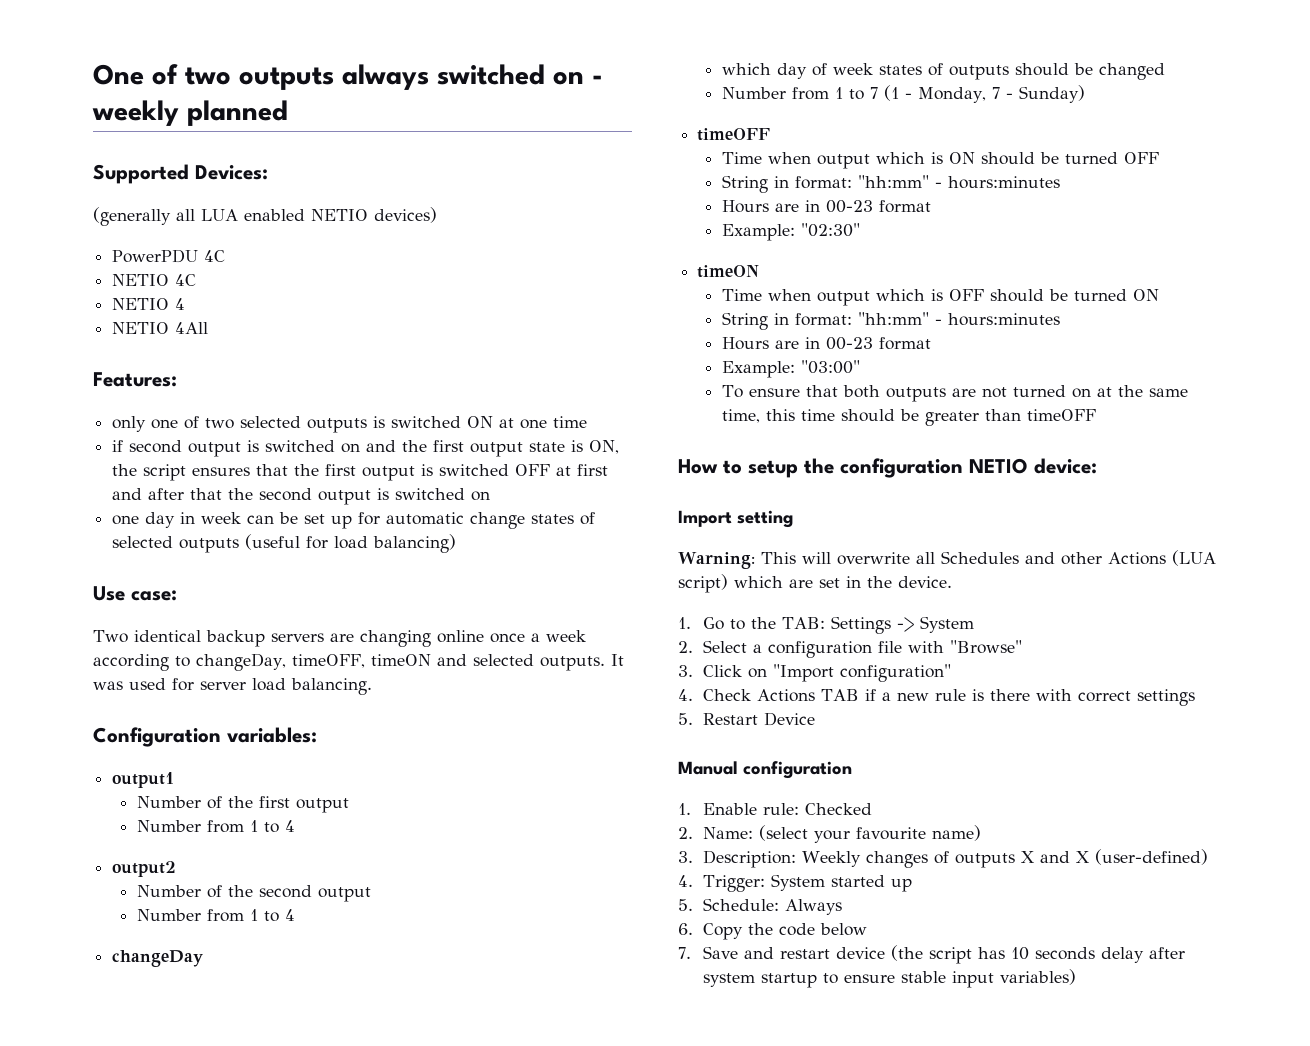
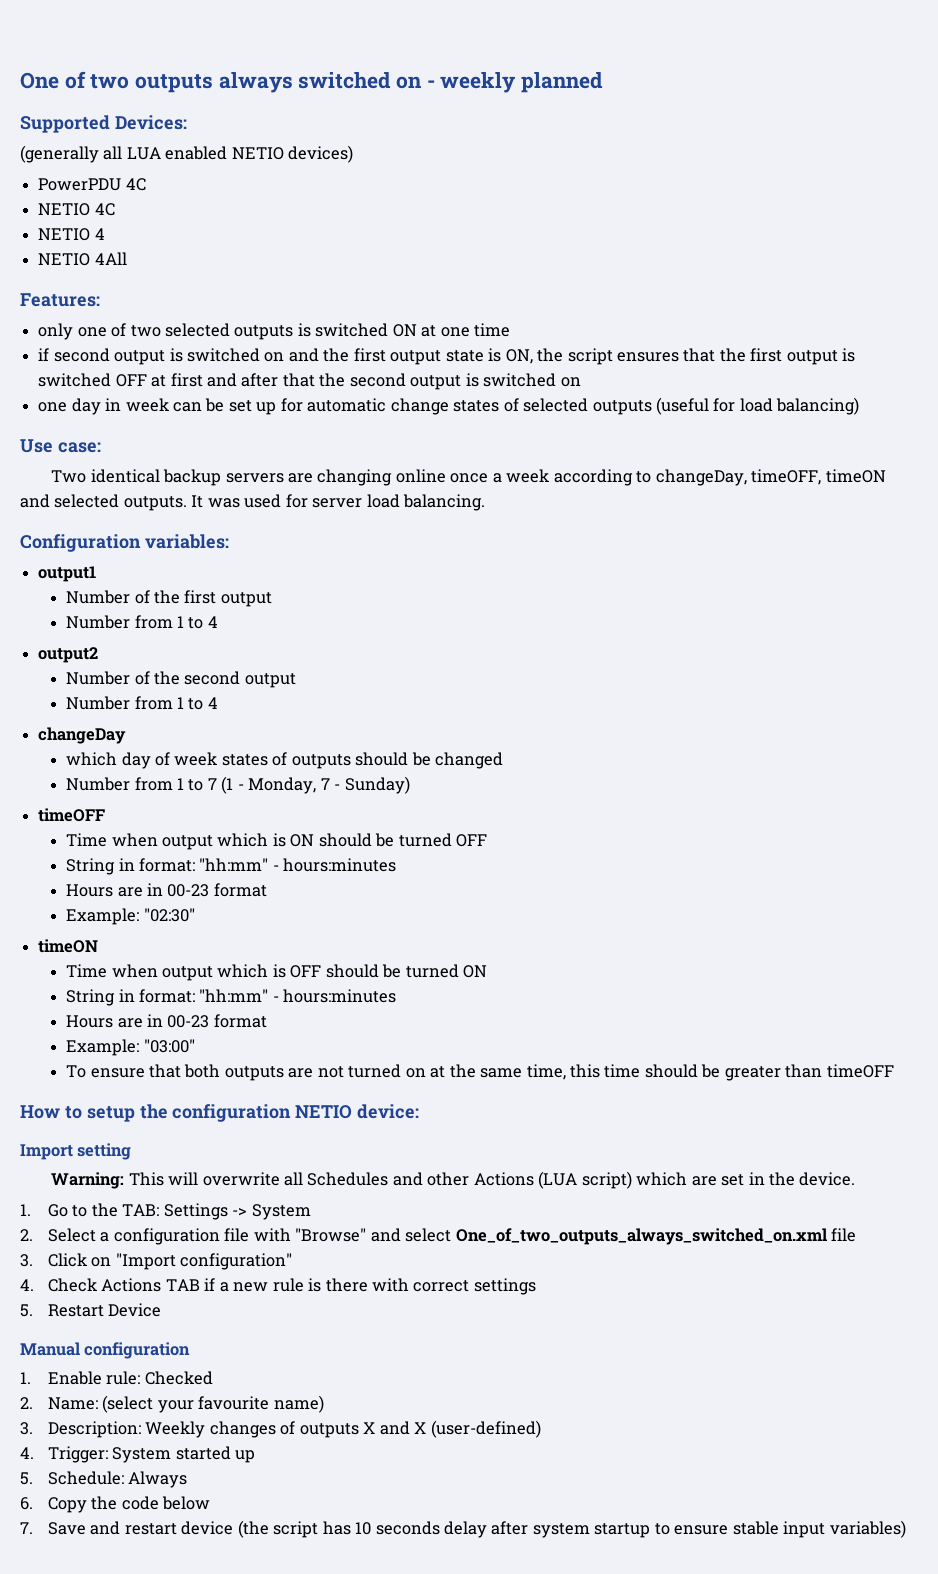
(1022, 647) none -> [370,1228,857,1245] and select One_of_two_outputs_always_switched_on.xml file

